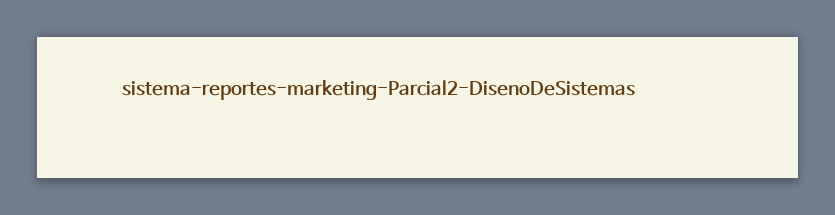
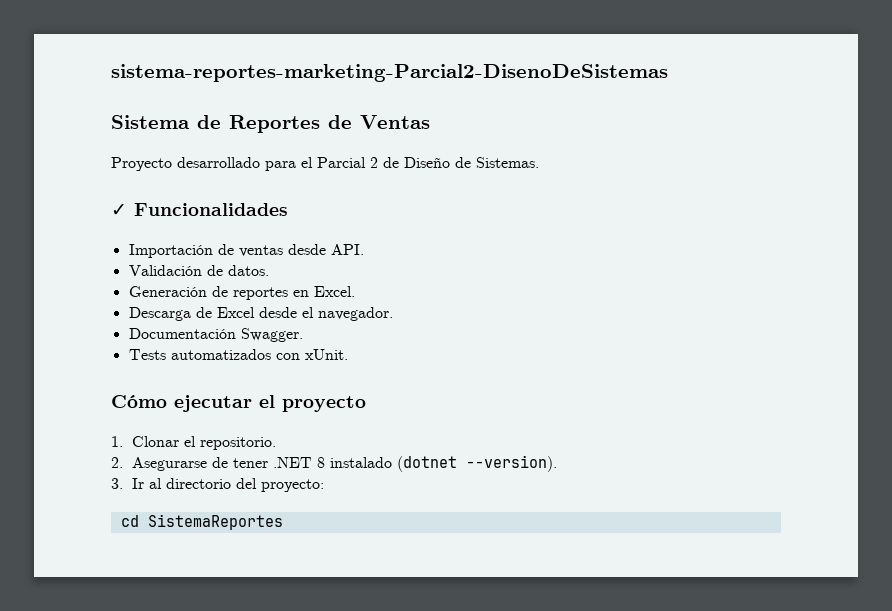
(635, 90) none -> [111,115,430,133] [111,157,539,171] [111,203,288,216] [128,244,364,258] [128,265,269,276] [128,286,355,300] [128,307,393,321] [128,328,303,342] [128,349,348,360] [111,395,366,412] [111,436,277,450] [111,455,558,472] [111,478,325,492] [120,514,283,530] // Sistema de Reportes de Ventas // Proyecto desarrollado para el Parcial 2 de Diseño de Sistemas. // ✓ Funcionalidades // Importación de ventas desde API. // Validación de datos. // Generación de reportes en Excel. // Descarga de Excel desde el navegador. // Documentación Swagger. // Tests automatizados con xUnit. // Cómo ejecutar el proyecto // 1. Clonar el repositorio. // 2. Asegurarse de tener .NET 8 instalado (dotnet --version). // 3. Ir al directorio del proyecto: // cd SistemaReportes

